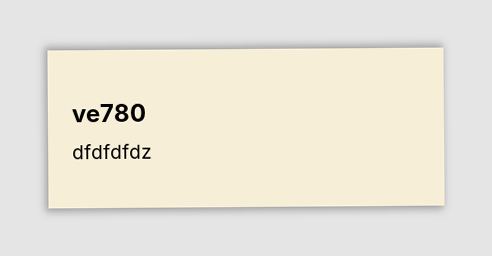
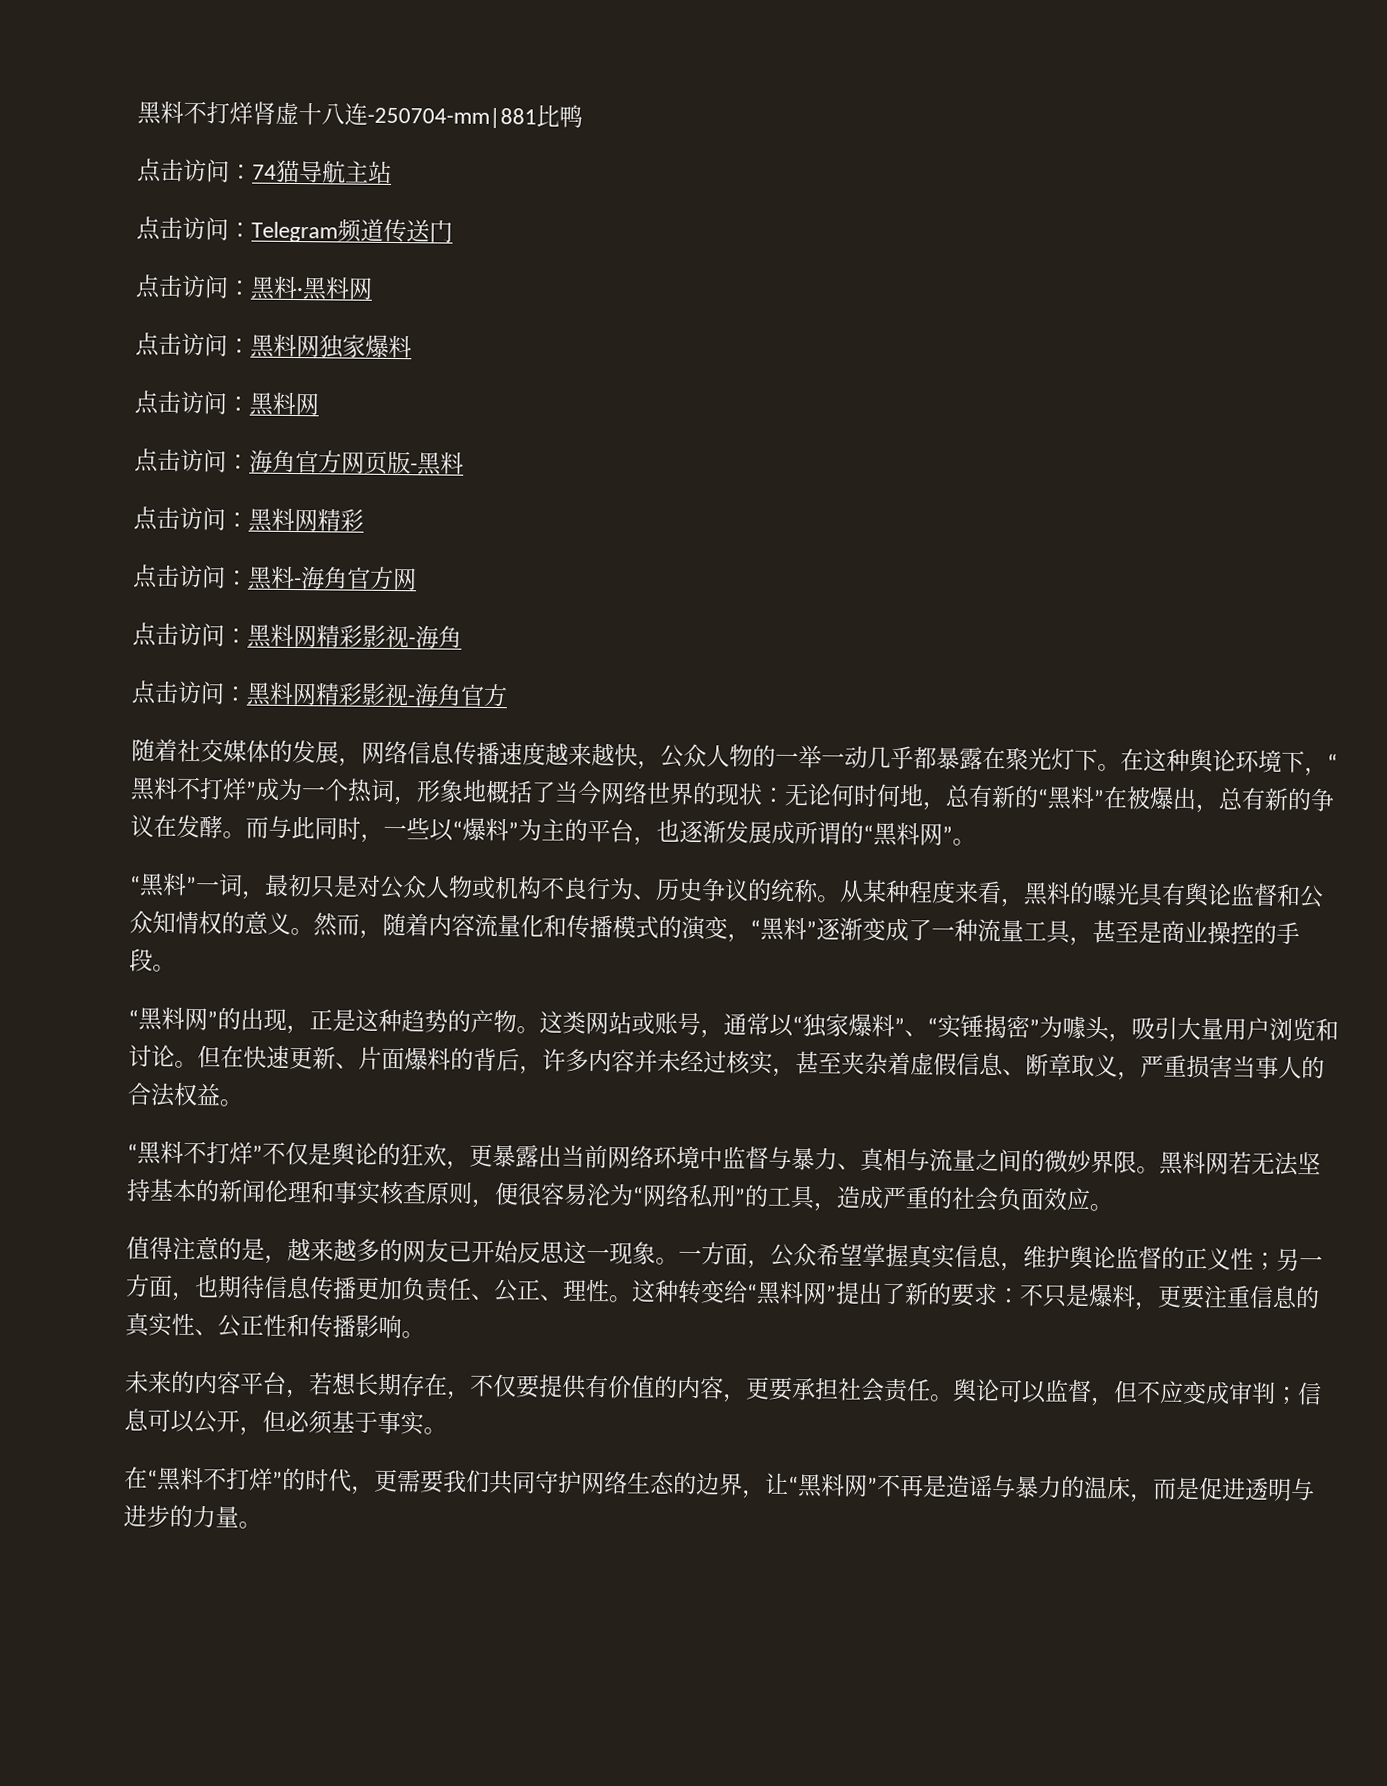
[71,103,146,123] [72,143,153,160] ve780 // dfdfdfdz -> [137,100,583,129] [137,158,392,184] [136,216,453,243] [135,274,373,301] [135,332,412,359] [134,390,319,416] [134,448,464,476] [133,506,364,532] [133,564,417,591] [132,622,462,649] [131,680,508,708] [131,738,1338,777] [130,776,1335,814] [130,814,976,847] [129,872,1324,909] [129,910,1300,946] [129,948,176,972] [128,1006,1339,1043] [128,1044,1325,1081] [127,1082,243,1107] [127,1140,1321,1177] [126,1178,1113,1212] [126,1236,1323,1272] [125,1274,1320,1311] [125,1312,425,1339] [124,1370,1322,1407] [124,1408,447,1436] [124,1466,1315,1503] [123,1504,262,1529] 黑料不打烊肾虚十八连-250704-mm|881比鸭 // 点击访问：74猫导航主站 // 点击访问：Telegram频道传送门 // 点击访问：黑料·黑料网 // 点击访问：黑料网独家爆料 // 点击访问：黑料网 // 点击访问：海角官方网页版-黑料 // 点击访问：黑料网精彩 // 点击访问：黑料-海角官方网 // 点击访问：黑料网精彩影视-海角 // 点击访问：黑料网精彩影视-海角官方 // 随着社交媒体的发展，网络信息传播速度越来越快，公众人物的一举一动几乎都暴露在聚光灯下。在这种舆论环境下，“黑料不打烊”成为一个热词，形象地概括了当今网络世界的现状：无论何时何地，总有新的“黑料”在被爆出，总有新的争议在发酵。而与此同时，一些以“爆料”为主的平台，也逐渐发展成所谓的“黑料网”。 // “黑料”一词，最初只是对公众人物或机构不良行为、历史争议的统称。从某种程度来看，黑料的曝光具有舆论监督和公众知情权的意义。然而，随着内容流量化和传播模式的演变，“黑料”逐渐变成了一种流量工具，甚至是商业操控的手段。 // “黑料网”的出现，正是这种趋势的产物。这类网站或账号，通常以“独家爆料”、“实锤揭密”为噱头，吸引大量用户浏览和讨论。但在快速更新、片面爆料的背后，许多内容并未经过核实，甚至夹杂着虚假信息、断章取义，严重损害当事人的合法权益。 // “黑料不打烊”不仅是舆论的狂欢，更暴露出当前网络环境中监督与暴力、真相与流量之间的微妙界限。黑料网若无法坚持基本的新闻伦理和事实核查原则，便很容易沦为“网络私刑”的工具，造成严重的社会负面效应。 // 值得注意的是，越来越多的网友已开始反思这一现象。一方面，公众希望掌握真实信息，维护舆论监督的正义性；另一方面，也期待信息传播更加负责任、公正、理性。这种转变给“黑料网”提出了新的要求：不只是爆料，更要注重信息的真实性、公正性和传播影响。 // 未来的内容平台，若想长期存在，不仅要提供有价值的内容，更要承担社会责任。舆论可以监督，但不应变成审判；信息可以公开，但必须基于事实。 // 在“黑料不打烊”的时代，更需要我们共同守护网络生态的边界，让“黑料网”不再是造谣与暴力的温床，而是促进透明与进步的力量。

